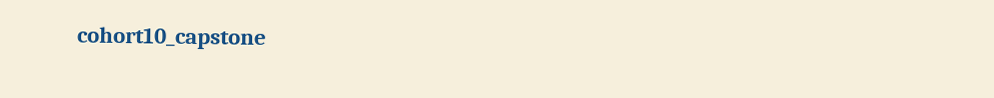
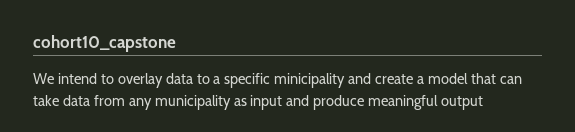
(267, 38) none -> [33,73,522,88] [33,95,484,110] // We intend to overlay data to a specific minicipality and create a model that can take data from any municipality as input and produce meaningful output

